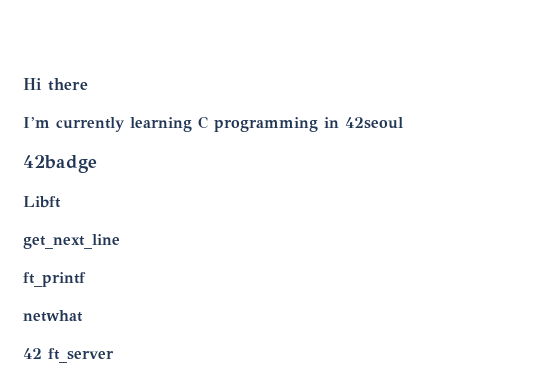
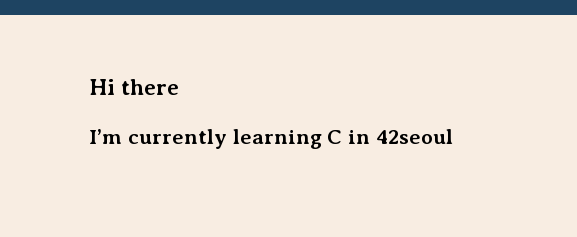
[214,117,318,132] programming -> (343, 137) none
[23,155,97,173] [23,196,61,208] [23,234,120,249] [23,272,86,287] [23,310,83,322] [23,348,114,363] // 42badge // Libft // get_next_line // ft_printf // netwhat // 42 ft_server -> (454, 136) none

